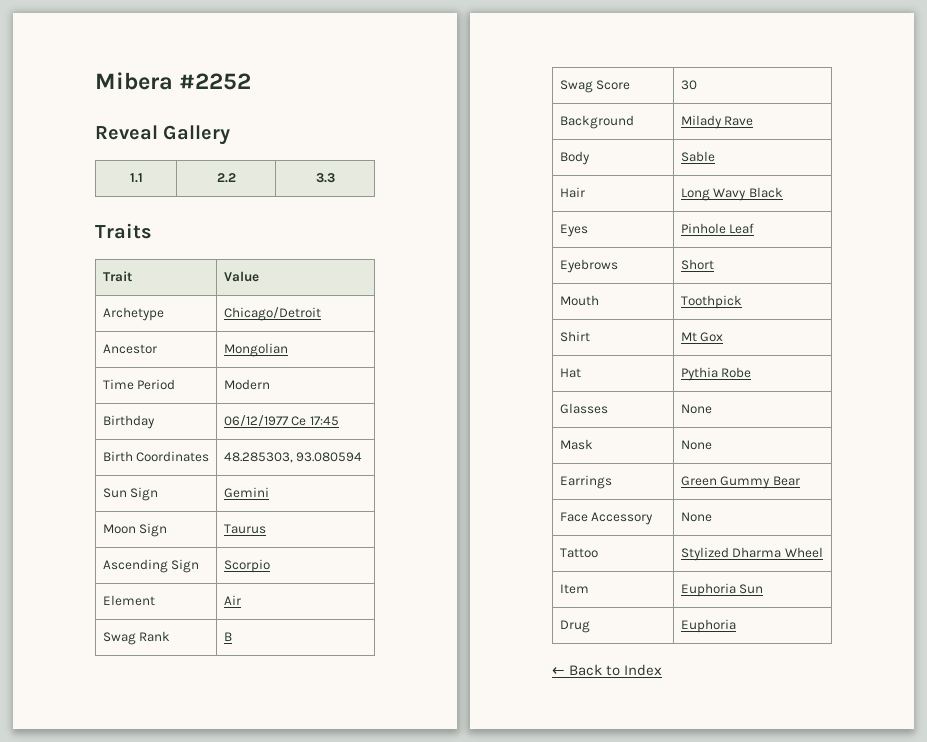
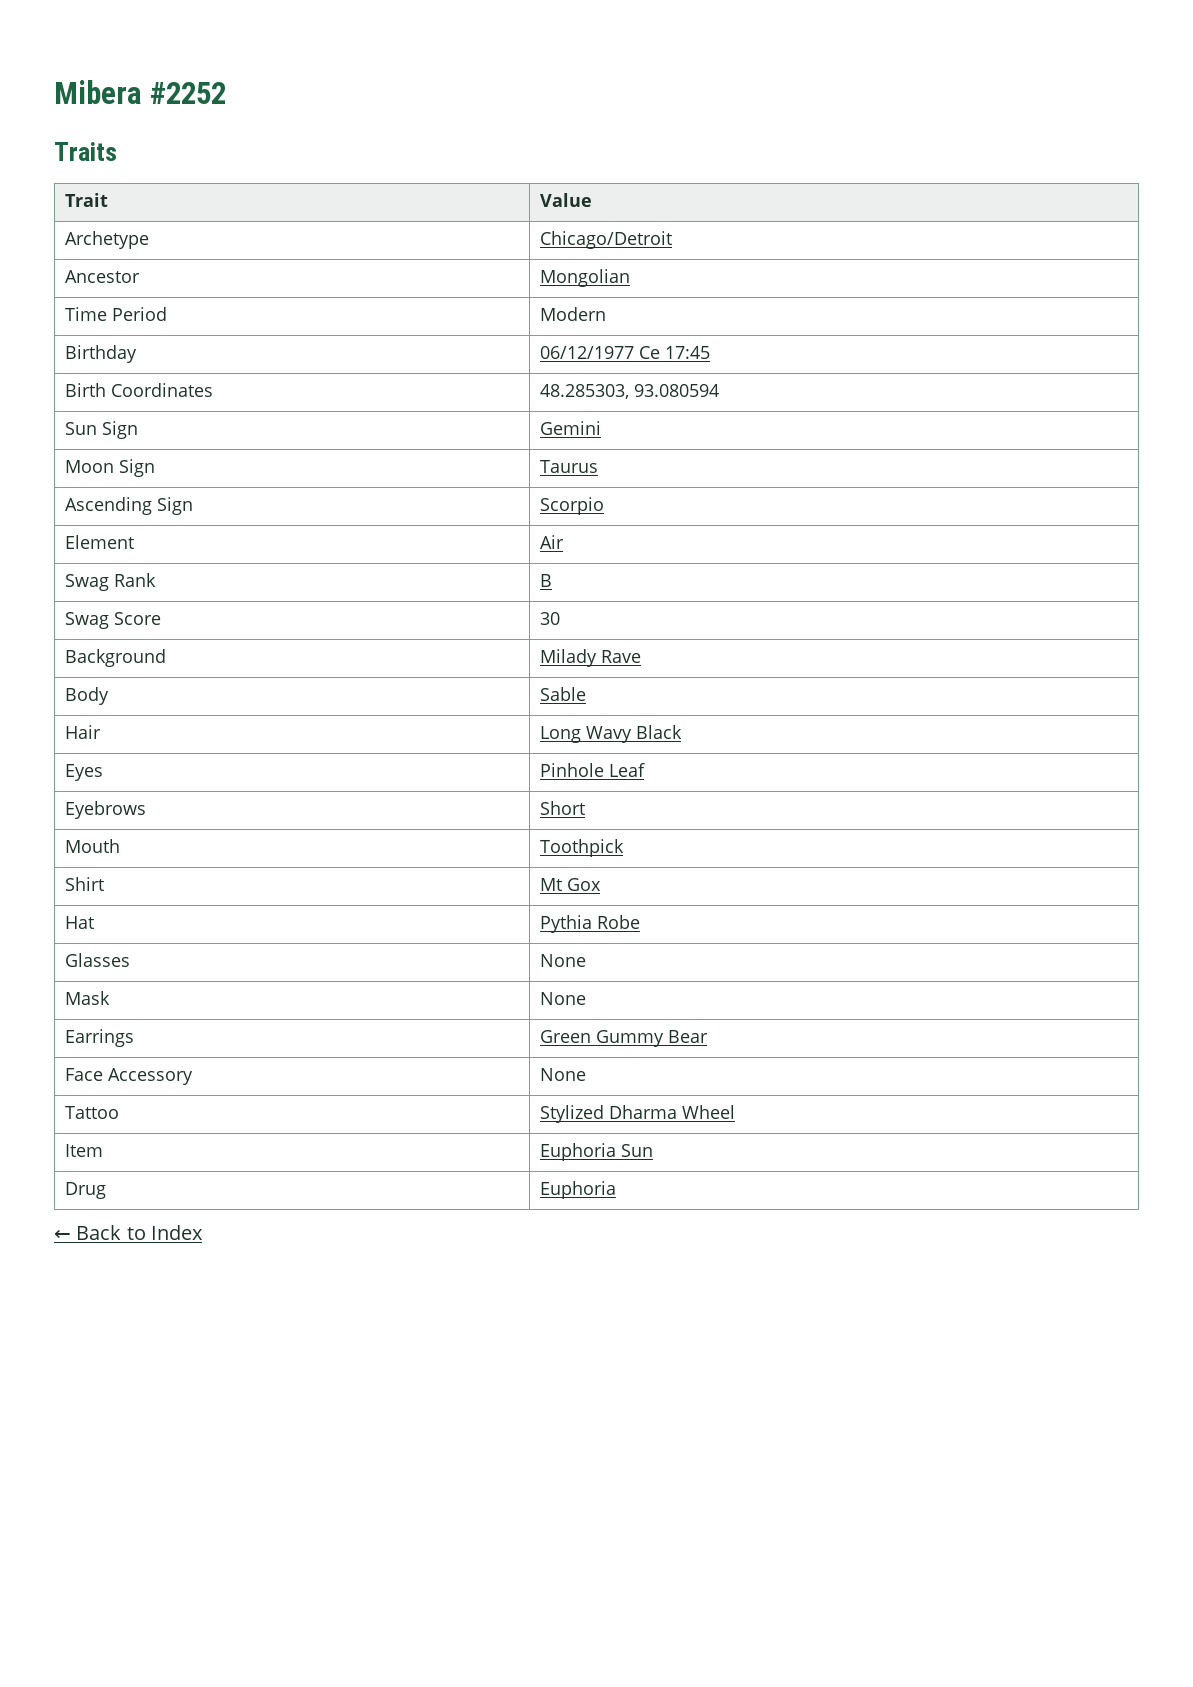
[95,125,231,145] [129,173,143,183] [216,173,236,183] [315,173,335,183] // Reveal Gallery // 1.1 | 2.2 | 3.3 -> (227, 93) none

